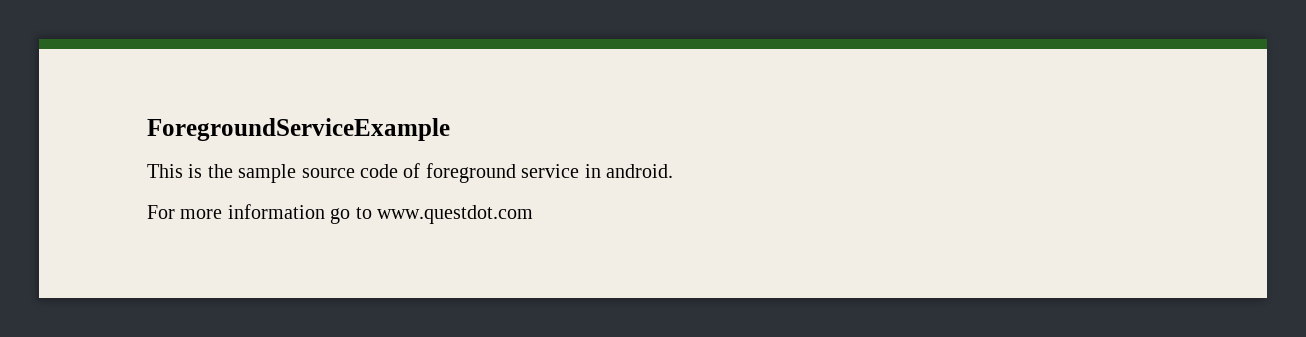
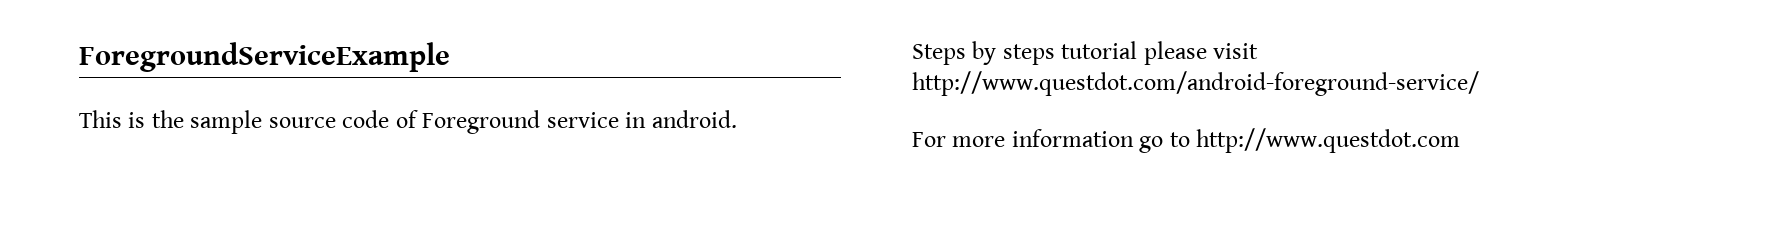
[425,163,516,183] foreground -> [422,110,541,134] Foreground
(673, 171) none -> [912,41,1259,65] [912,71,1479,96] // Steps by steps tutorial please visit http://www.questdot.com/android-foreground-service/
[377,205,533,224] www.questdot.com -> [1196,128,1461,153] http://www.questdot.com

